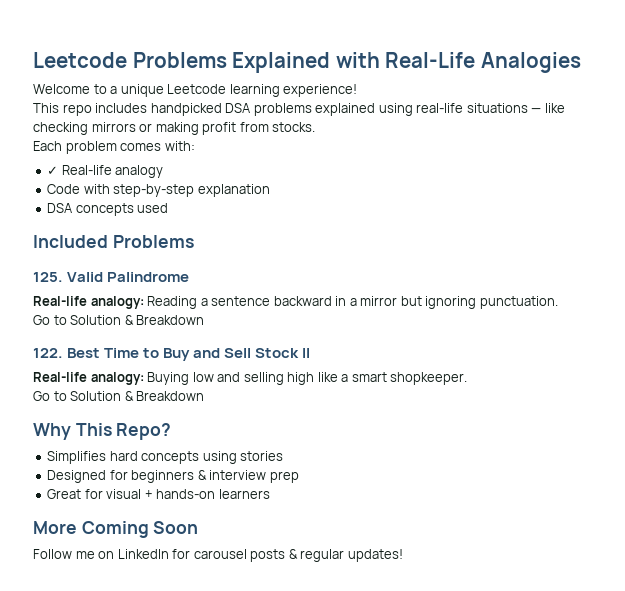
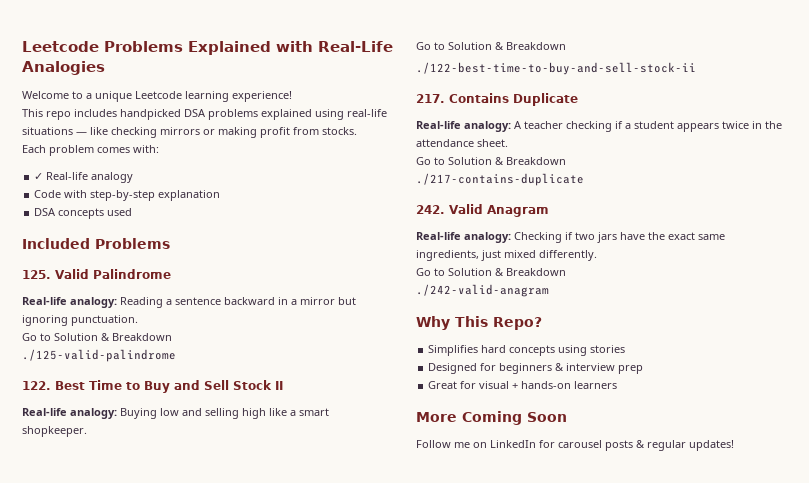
(205, 320) none -> [22,349,176,362] // ./125-valid-palindrome
(205, 396) none -> [416,62,696,75] [416,93,578,106] [416,121,782,132] [416,139,508,147] [416,157,566,165] [416,173,584,186] [416,204,549,217] [416,232,725,243] [416,250,597,261] [416,268,566,276] [416,284,549,297] // ./122-best-time-to-buy-and-sell-stock-ii // 217. Contains Duplicate // Real-life analogy: A teacher checking if a student appears twice in the attendance sheet. // Go to Solution & Breakdown // ./217-contains-duplicate // 242. Valid Anagram // Real-life analogy: Checking if two jars have the exact same ingredients, just mixed differently. // Go to Solution & Breakdown // ./242-valid-anagram

